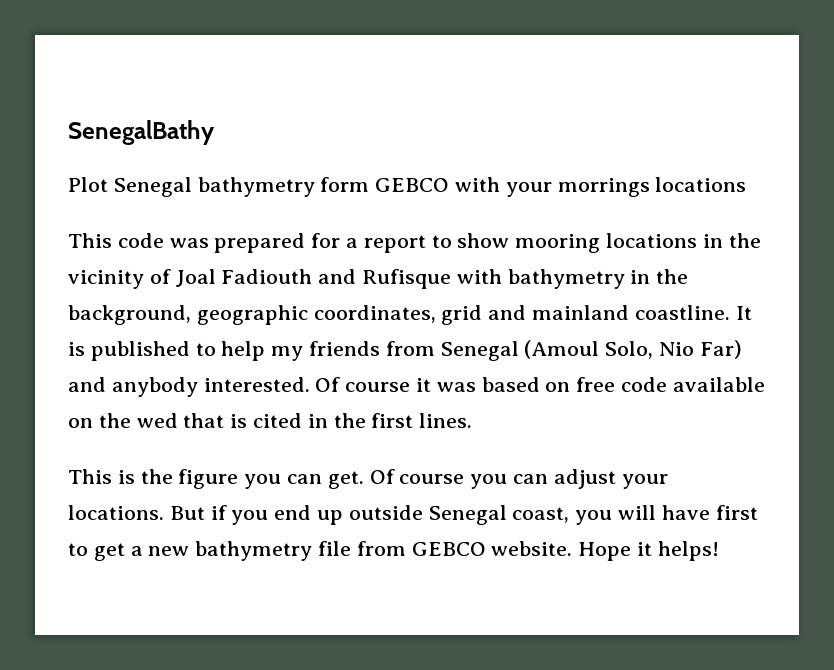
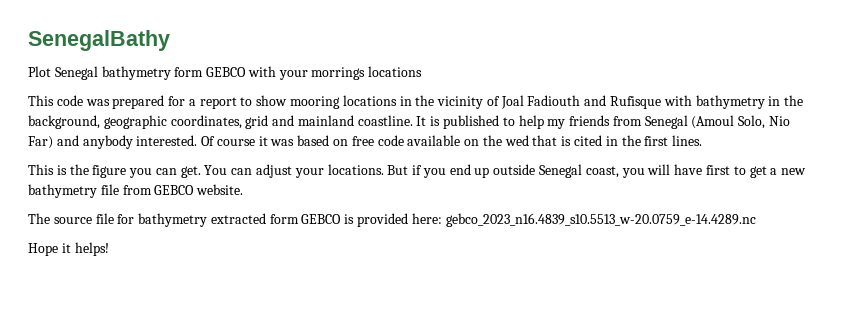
[369,469,508,489] Of course you -> [204,165,228,175] You
(573, 548) none -> [28,213,756,227] // The source file for bathymetry extracted form GEBCO is provided here: gebco_2023_n16.4839_s10.5513_w-20.0759_e-14.4289.nc //

